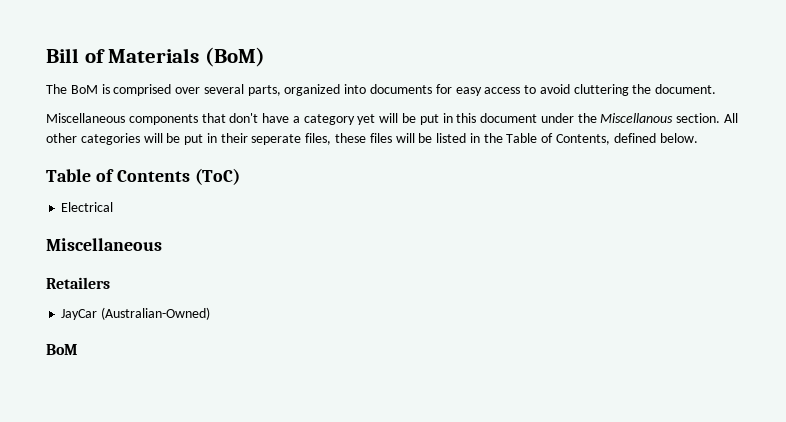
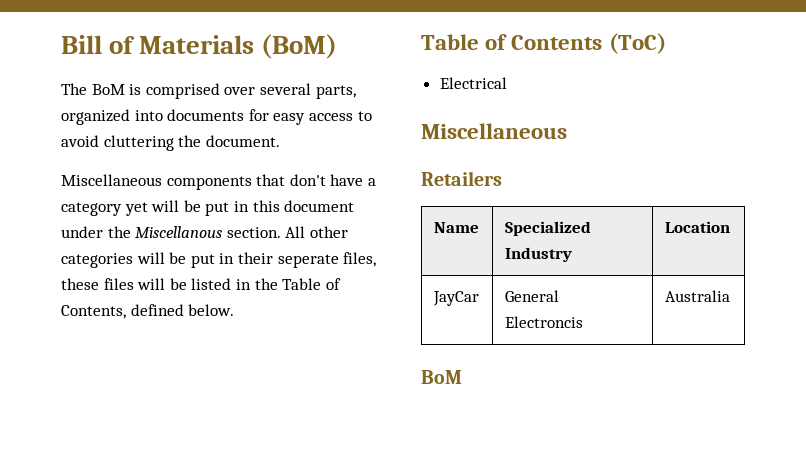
[61,307,211,320] // JayCar (Australian-Owned) -> [433,222,479,233] [504,221,591,236] [504,247,572,262] [664,221,730,233] [432,291,479,306] [504,290,559,302] [504,316,583,328] [664,290,730,302] // Name | Specialized Industry | Location // JayCar | General Electroncis | Australia

